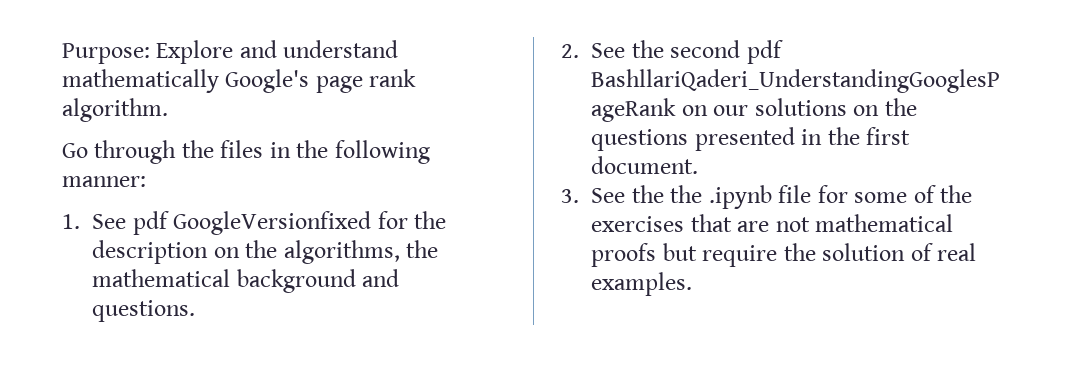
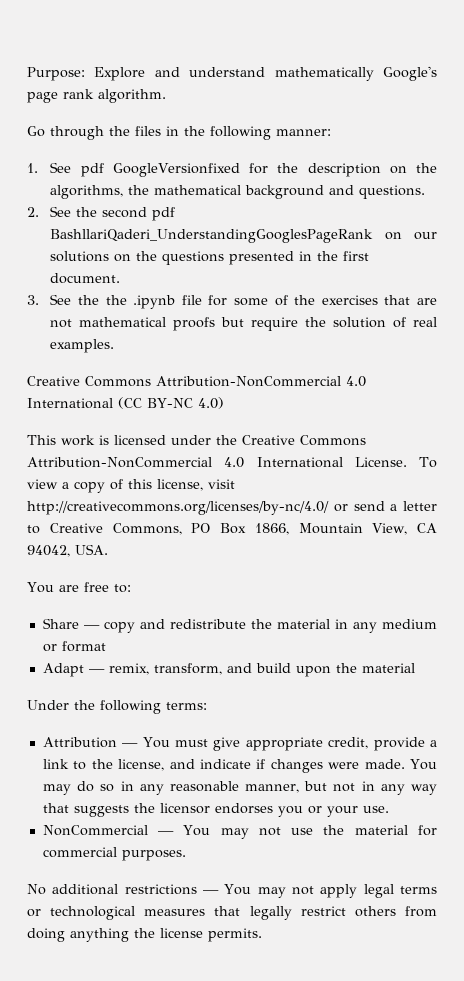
(693, 284) none -> [27,376,366,387] [27,397,224,409] [27,435,366,446] [27,457,438,468] [27,479,235,493] [27,501,437,515] [27,523,437,535] [27,544,108,557] [27,582,131,593] [42,618,437,633] [42,641,106,652] [42,663,415,677] [27,700,207,714] [42,737,438,751] [42,759,438,773] [42,781,437,795] [42,803,389,817] [42,825,438,839] [42,847,186,861] [27,884,438,898] [27,906,438,920] [27,928,262,942] // Creative Commons Attribution-NonCommercial 4.0 International (CC BY-NC 4.0) // This work is licensed under the Creative Commons Attribution-NonCommercial 4.0 International License. To view a copy of this license, visit http://creativecommons.org/licenses/by-nc/4.0/ or send a letter to Creative Commons, PO Box 1866, Mountain View, CA 94042, USA. // You are free to: // Share — copy and redistribute the material in any medium or format // Adapt — remix, transform, and build upon the material // Under the following terms: // Attribution — You must give appropriate credit, provide a link to the license, and indicate if changes were made. You may do so in any reasonable manner, but not in any way that suggests the licensor endorses you or your use. // NonCommercial — You may not use the material for commercial purposes. // No additional restrictions — You may not apply legal terms or technological measures that legally restrict others from doing anything the license permits.

